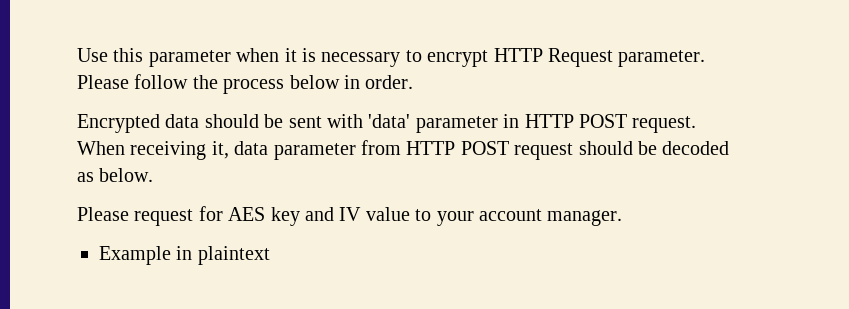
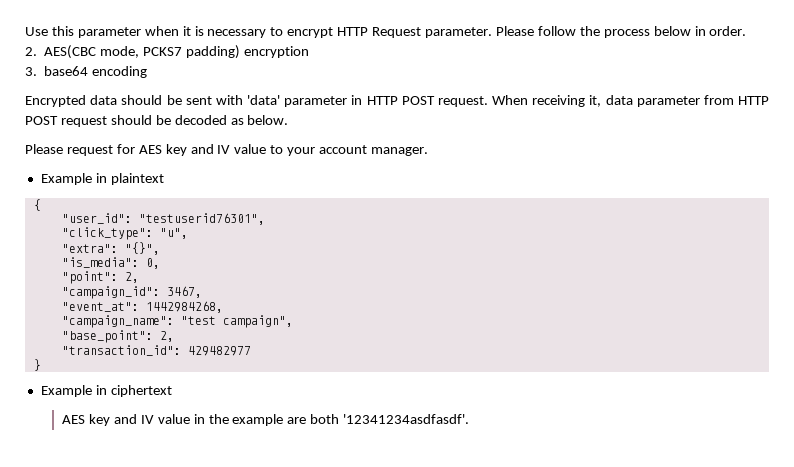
(414, 82) none -> [25,45,309,59] [25,66,148,78] // 2. AES(CBC mode, PCKS7 padding) encryption // 3. base64 encoding
(270, 255) none -> [33,199,41,211] [61,213,265,225] [61,227,188,240] [61,242,160,255] [61,257,160,269] [61,271,139,284] [61,286,202,299] [61,301,223,313] [61,315,293,328] [61,330,174,343] [61,345,251,356] [33,359,41,371] [40,385,172,397] [62,414,470,426] // { // "user_id": "testuserid76301", // "click_type": "u", // "extra": "{}", // "is_media": 0, // "point": 2, // "campaign_id": 3467, // "event_at": 1442984268, // "campaign_name": "test campaign", // "base_point": 2, // "transaction_id": 429482977 // } // Example in ciphertext // AES key and IV value in the example are both '12341234asdfasdf'.

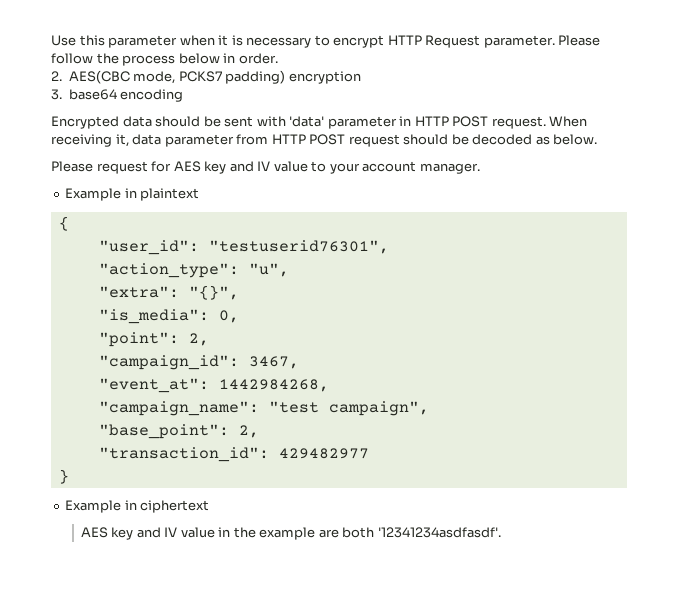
[61,227,153,240] "click_type": -> [98,263,239,278] "action_type":

